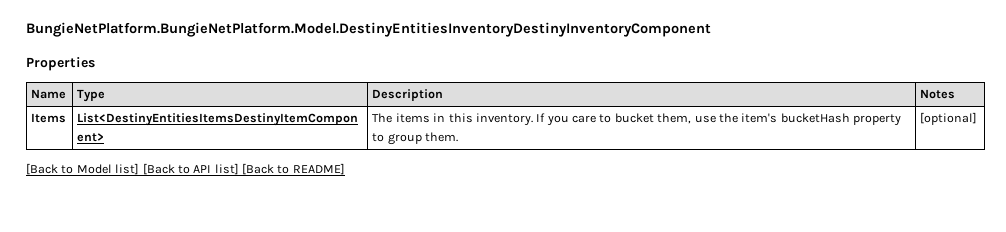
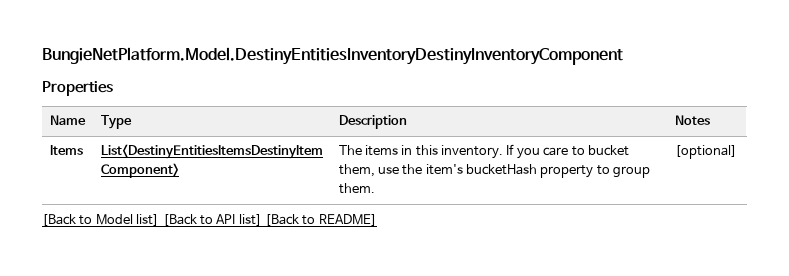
[26,22,711,37] BungieNetPlatform.BungieNetPlatform.Model.DestinyEntitiesInventoryDestinyInventoryComponent -> [42,47,623,65] BungieNetPlatform.Model.DestinyEntitiesInventoryDestinyInventoryComponent

